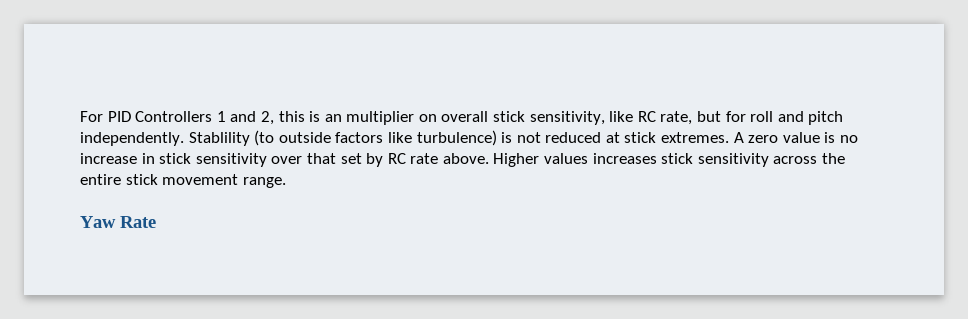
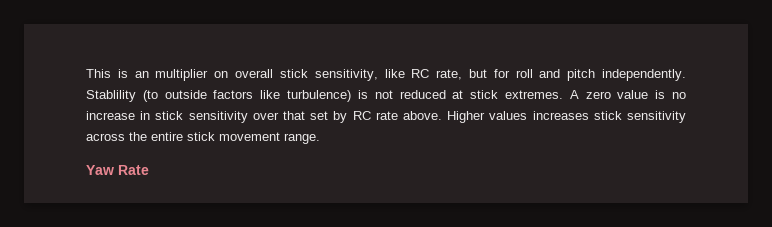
[80,111,305,125] For PID Controllers 1 and 2, this -> [86,69,111,78] This

